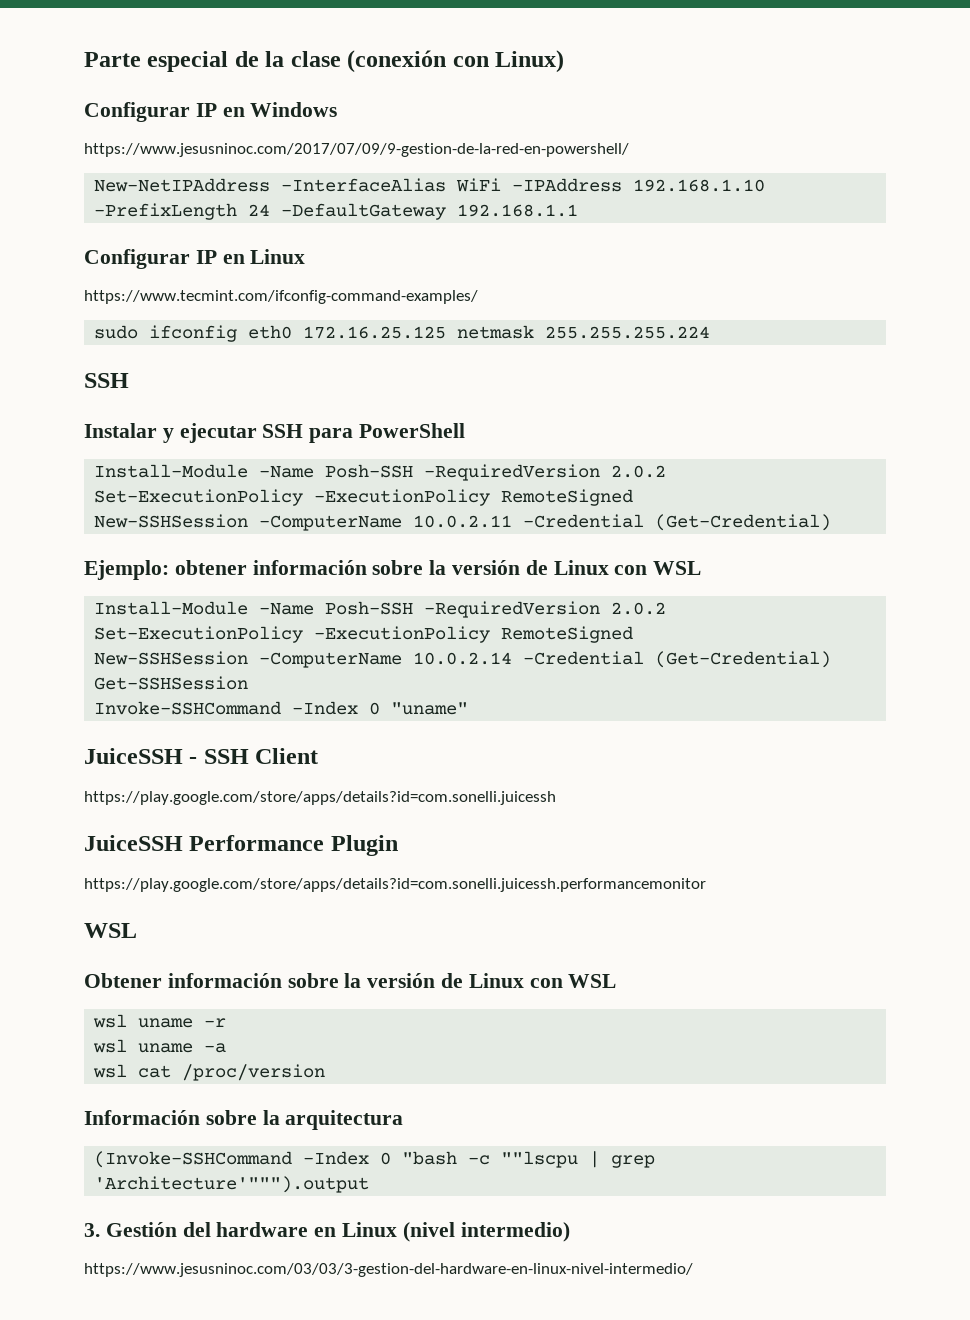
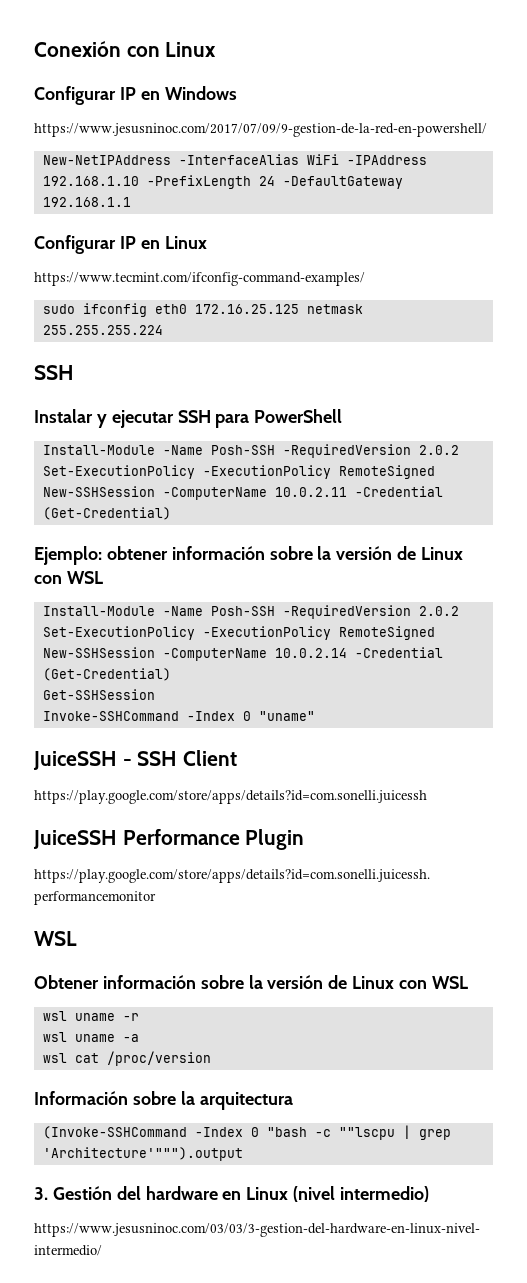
[84,50,565,73] Parte especial de la clase (conexión con Linux) -> [34,41,217,57] Conexión con Linux

